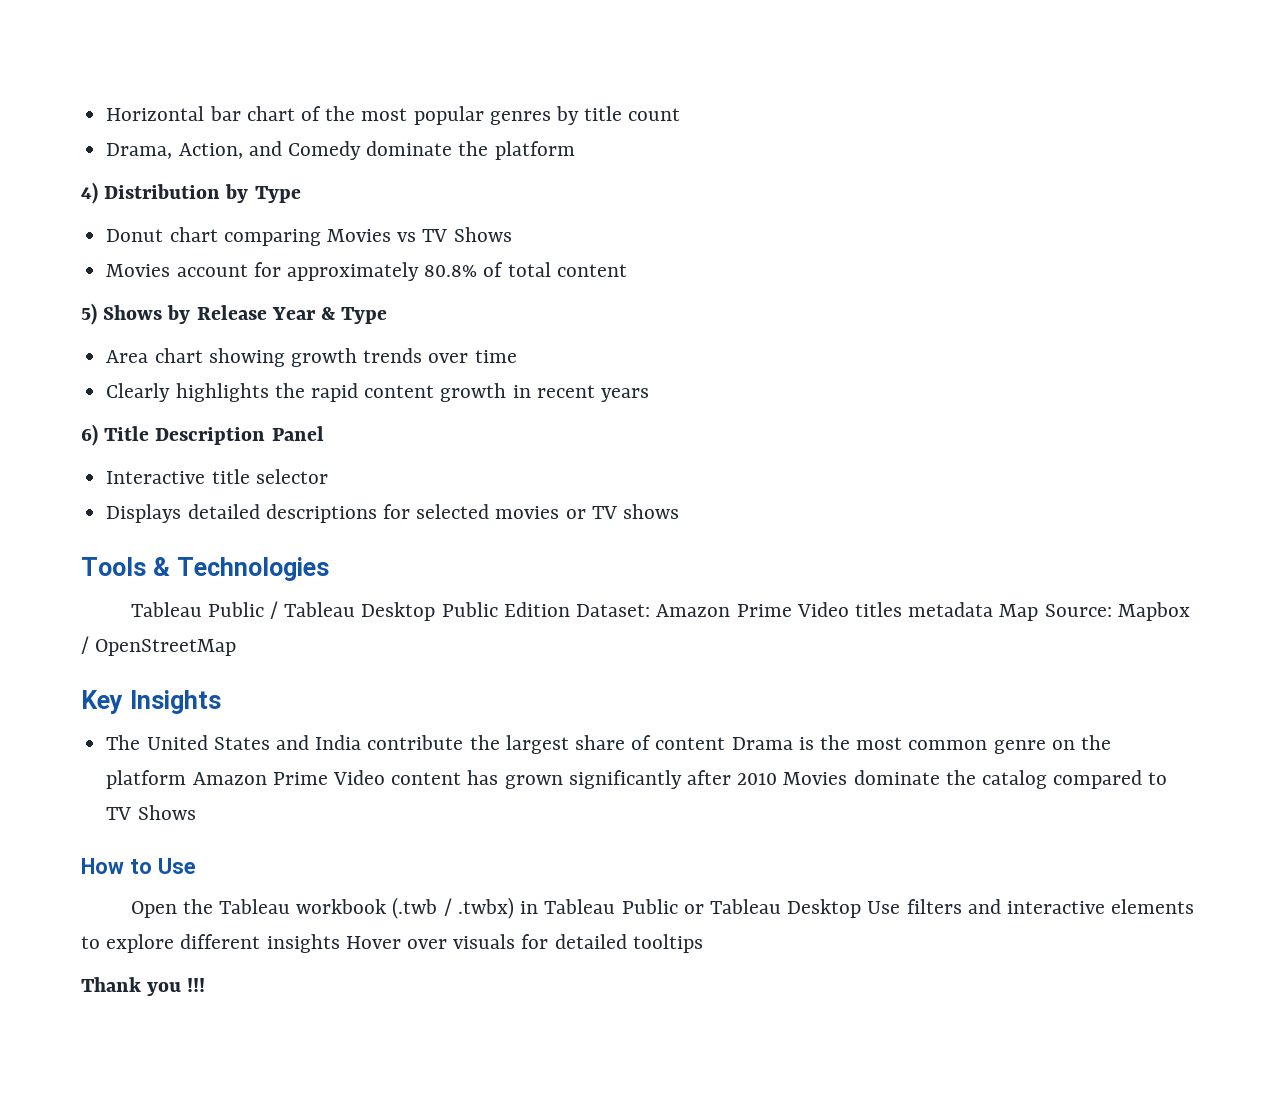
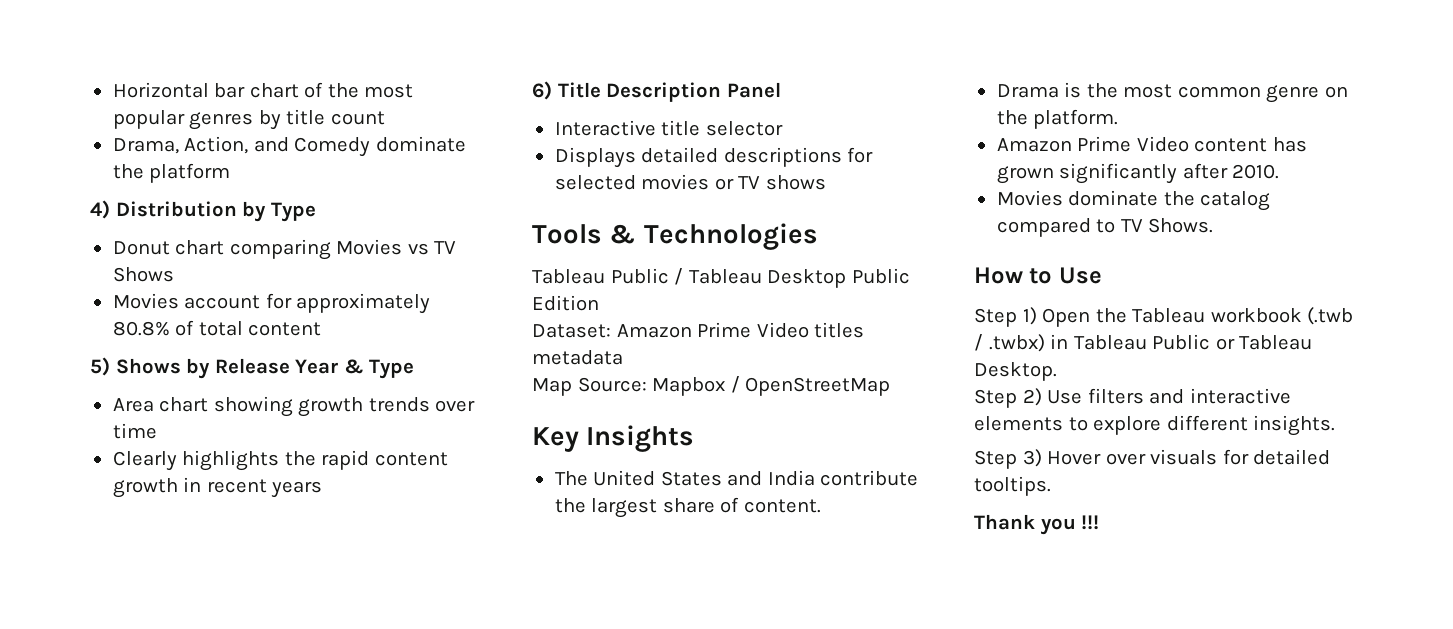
(570, 609) none -> (599, 303) //
(994, 609) none -> (623, 357) //
[655,737,726,750] content -> [743,499,821,513] content. //
[106,770,187,789] platform -> [1033,109,1119,129] platform. //
[737,773,778,785] 2010 -> [1232,164,1280,179] 2010. //
[137,805,196,820] Shows -> [1148,218,1214,233] Shows.
(196, 866) none -> [974,307,1037,327] Step 1)
[787,899,862,918] Desktop -> [974,362,1057,381] [974,388,1042,408] Desktop. // Step 2)
[266,934,340,953] insights -> [1253,415,1336,436] [974,449,1042,469] insights. // Step 3)
[632,934,703,953] tooltips -> [974,476,1051,496] tooltips.

